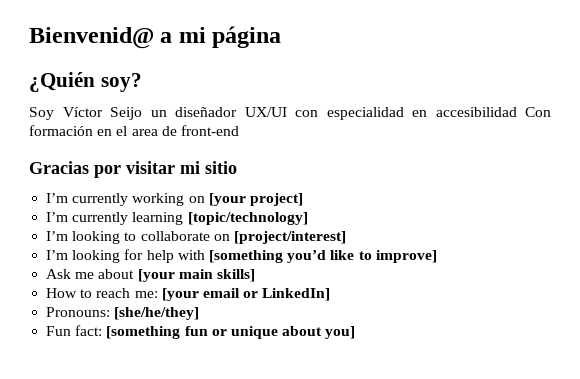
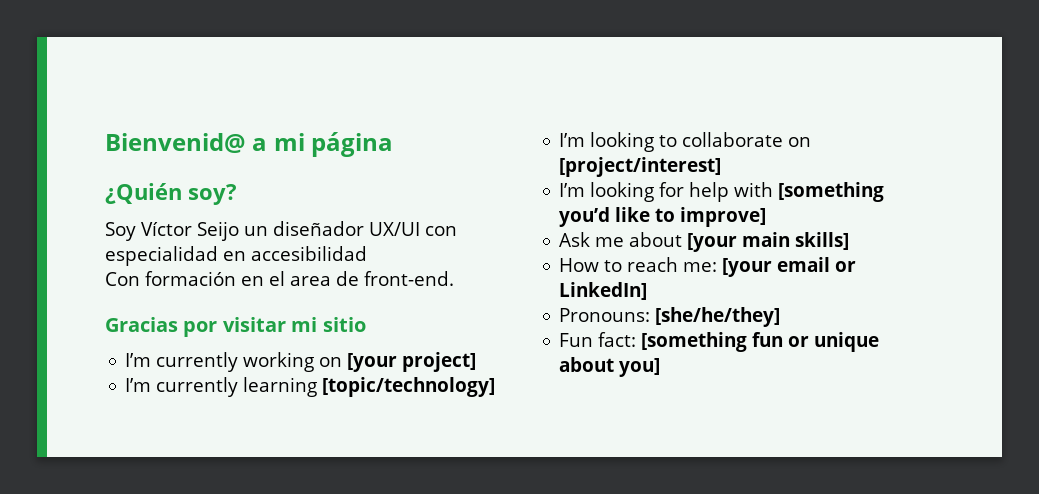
(517, 112) none -> (367, 253) //
[180,125,239,136] front-end -> [364,271,454,286] front-end.

